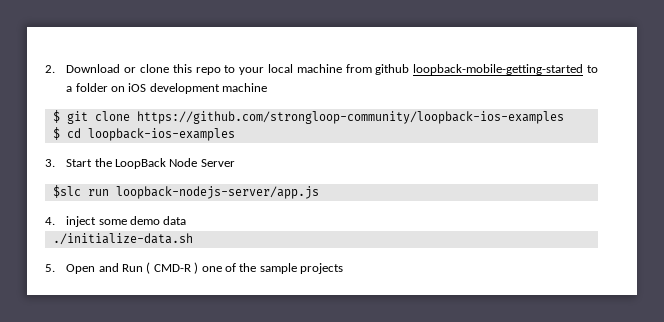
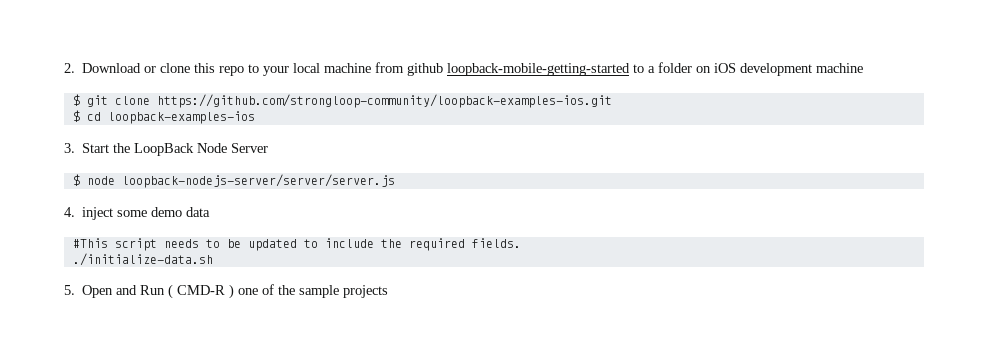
[136,111,564,124] https://github.com/strongloop-community/loopback-ios-examples -> [156,94,612,108] https://github.com/strongloop-community/loopback-examples-ios.git
[87,128,235,141] loopback-ios-examples -> [107,111,255,124] loopback-examples-ios
[52,185,319,199] $slc run loopback-nodejs-server/app.js -> [72,174,395,188] $ node loopback-nodejs-server/server/server.js
(187, 220) none -> [72,238,521,251] // #This script needs to be updated to include the required fields.

